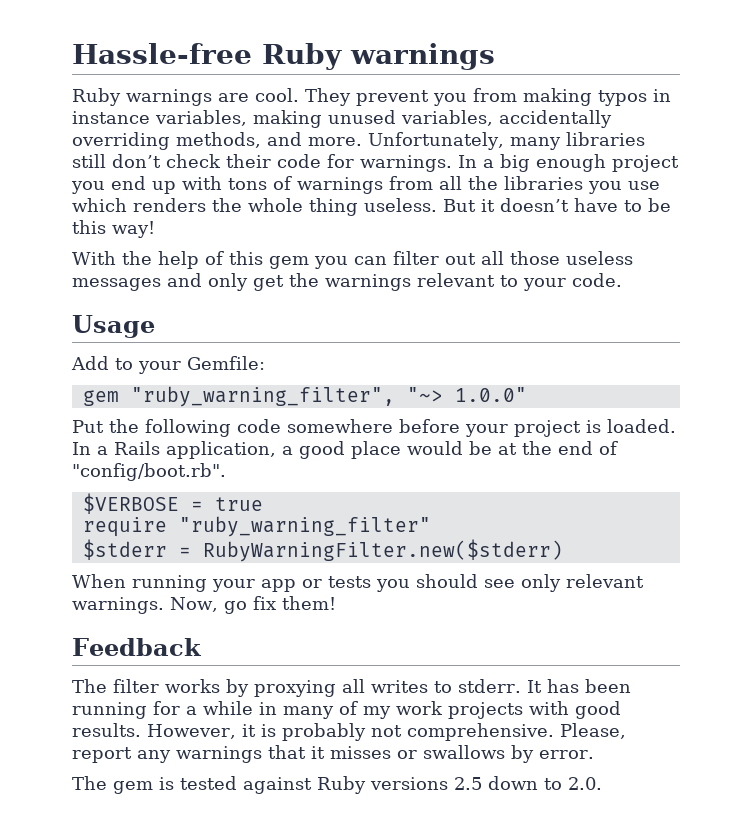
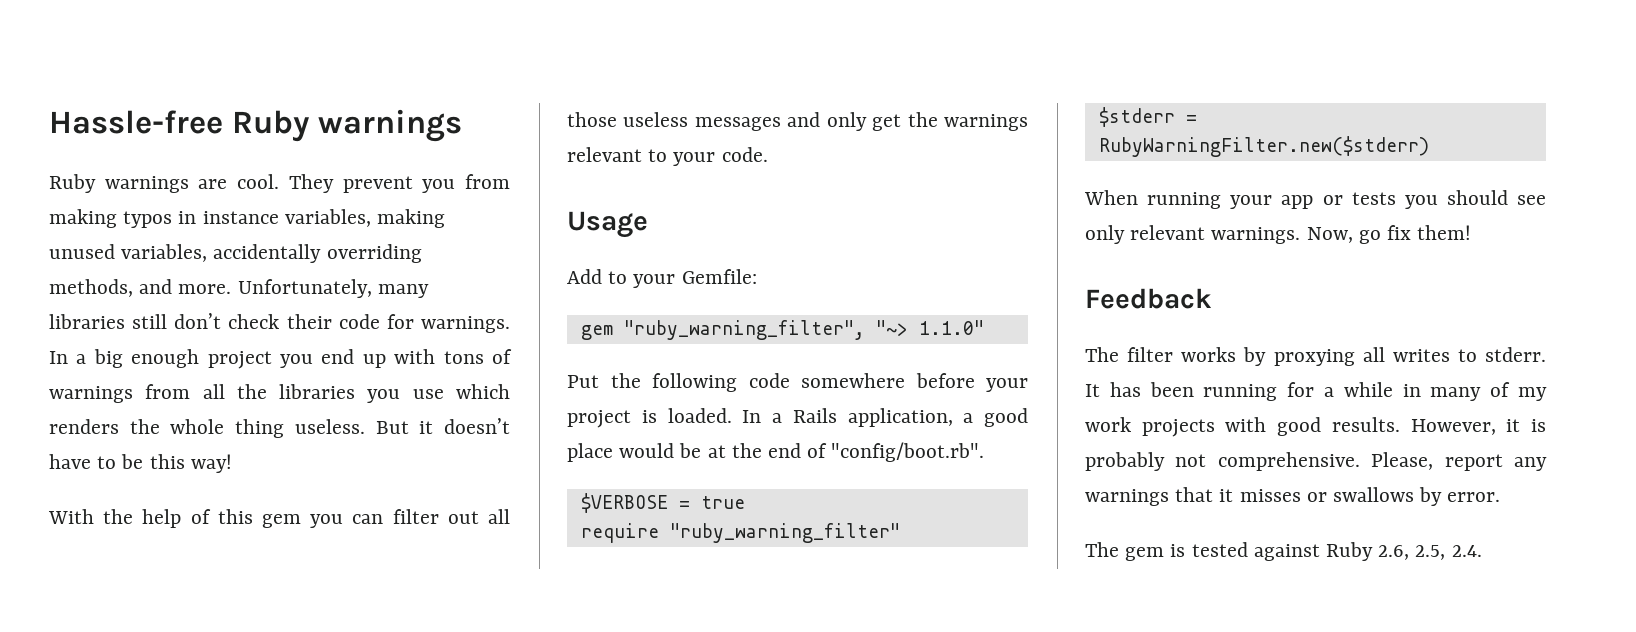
[454,387,527,402] 1.0.0" -> [918,320,984,335] 1.1.0"
[370,776,602,790] versions 2.5 down to 2.0. -> [1378,545,1482,560] 2.6, 2.5, 2.4.

